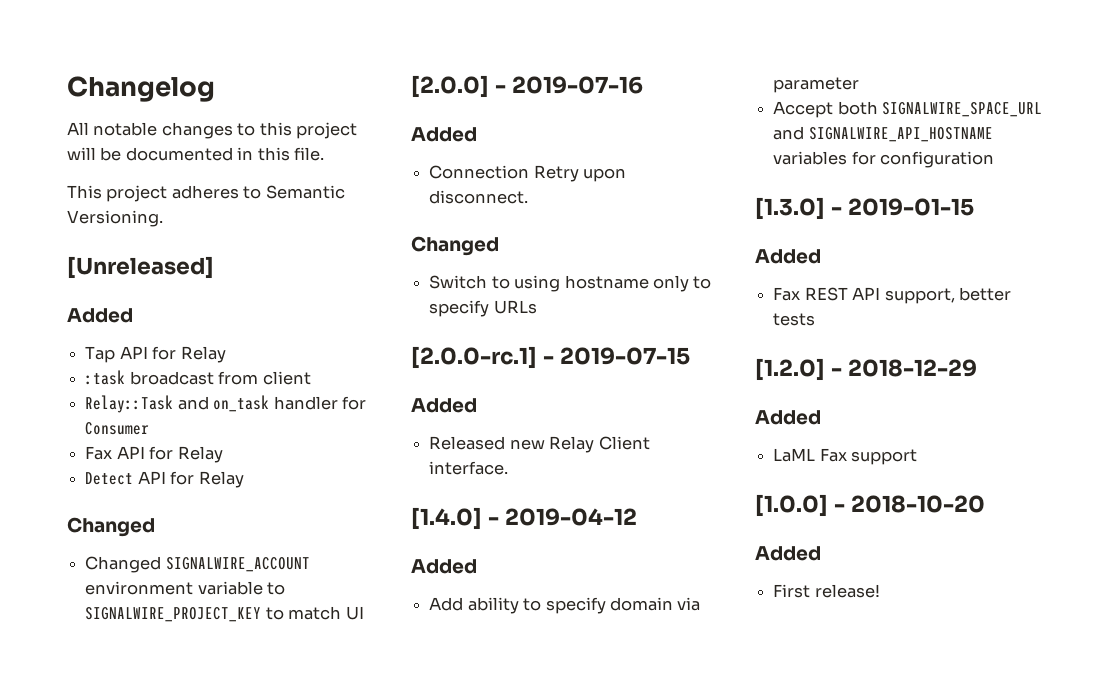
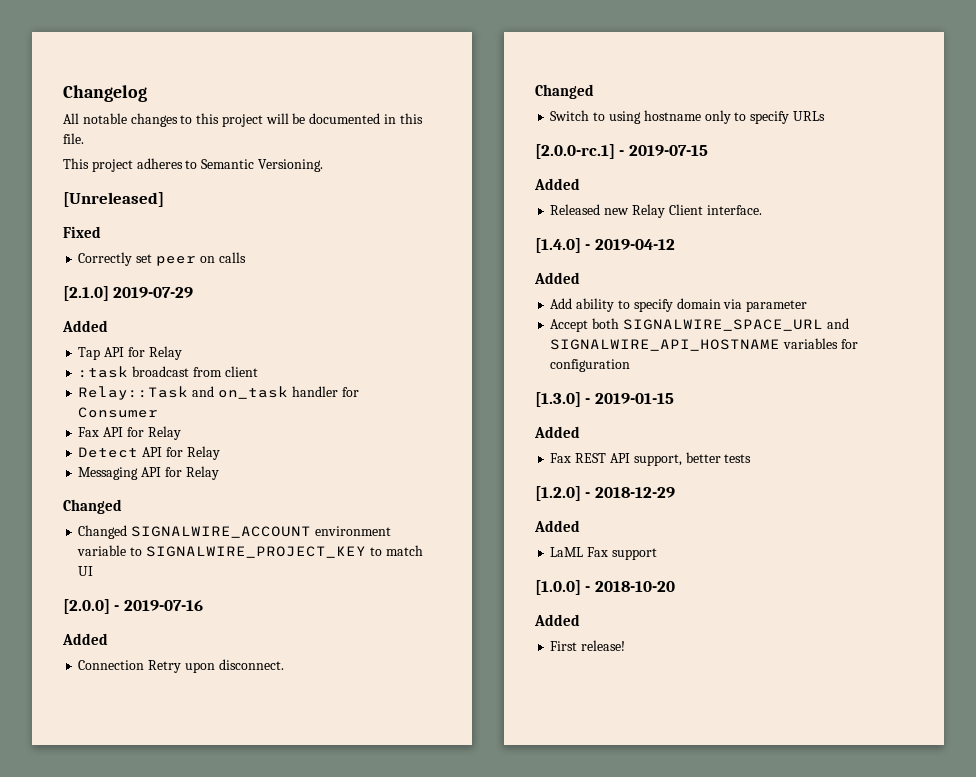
(214, 267) none -> [63,226,101,238] [78,252,246,266] [63,286,194,301] // Fixed // Correctly set peer on calls // [2.1.0] 2019-07-29
(244, 479) none -> [78,466,219,480] // Messaging API for Relay

